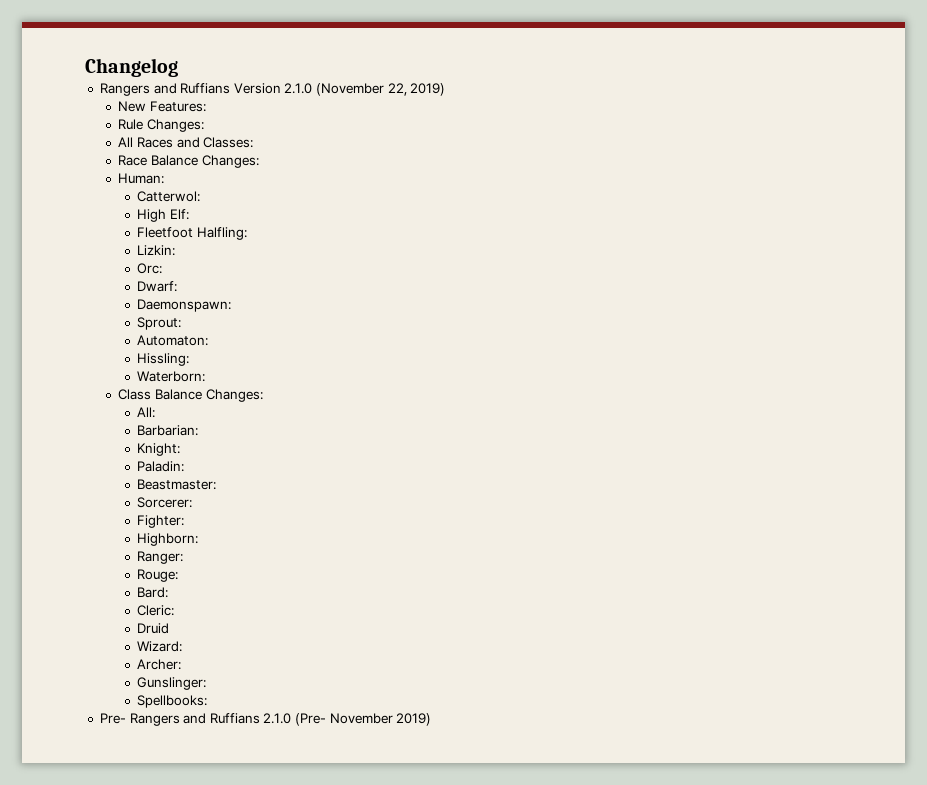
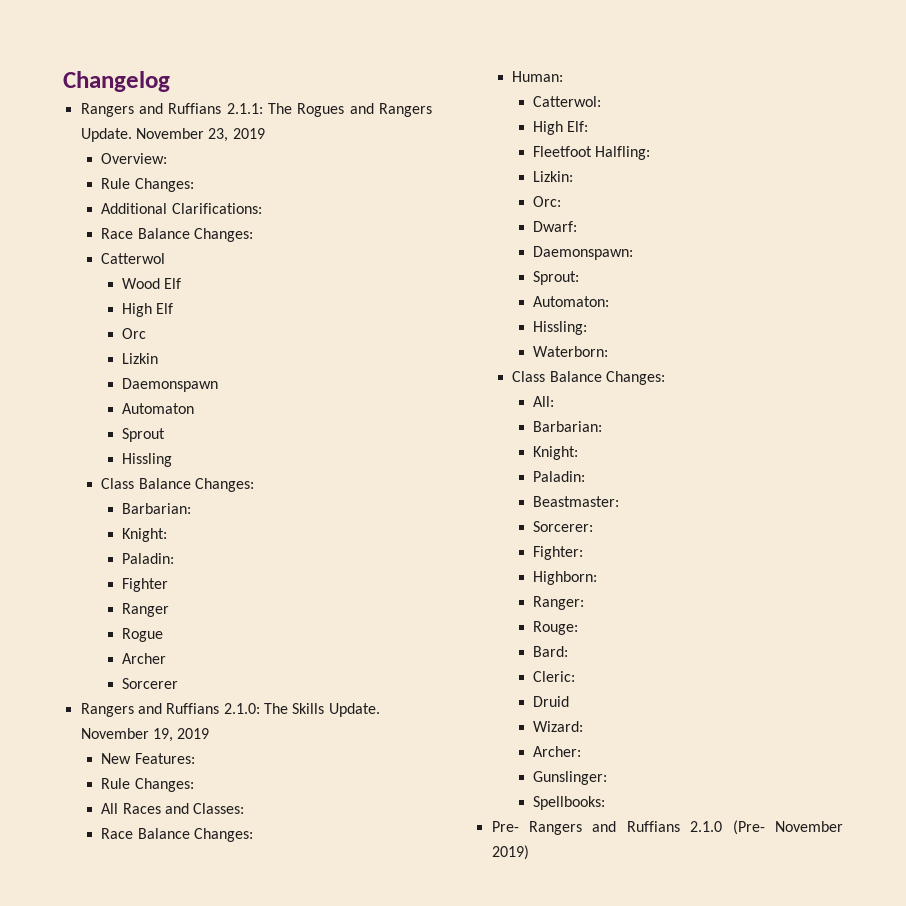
[233,83,446,96] Version 2.1.0 (November 22, 2019) -> [226,103,432,117] [80,128,265,142] [101,153,168,164] [101,178,194,192] [101,203,262,214] [101,228,253,242] [101,253,166,264] [122,278,182,289] [122,303,174,317] [122,328,147,339] [122,353,159,364] [122,378,219,392] [122,403,195,414] [122,428,166,442] [122,453,173,467] [101,478,254,492] [122,503,192,514] [122,528,168,542] [122,553,175,564] [122,578,169,592] [122,603,170,617] [122,628,164,642] [122,653,167,664] [122,678,179,689] [80,703,380,717] [80,728,210,742] 2.1.1: The Rogues and Rangers Update. November 23, 2019 // Overview: // Rule Changes: // Additional Clarifications: // Race Balance Changes: // Catterwol // Wood Elf // High Elf // Orc // Lizkin // Daemonspawn // Automaton // Sprout // Hissling // Class Balance Changes: // Barbarian: // Knight: // Paladin: // Fighter // Ranger // Rogue // Archer // Sorcerer // Rangers and Ruffians 2.1.0: The Skills Update. November 19, 2019

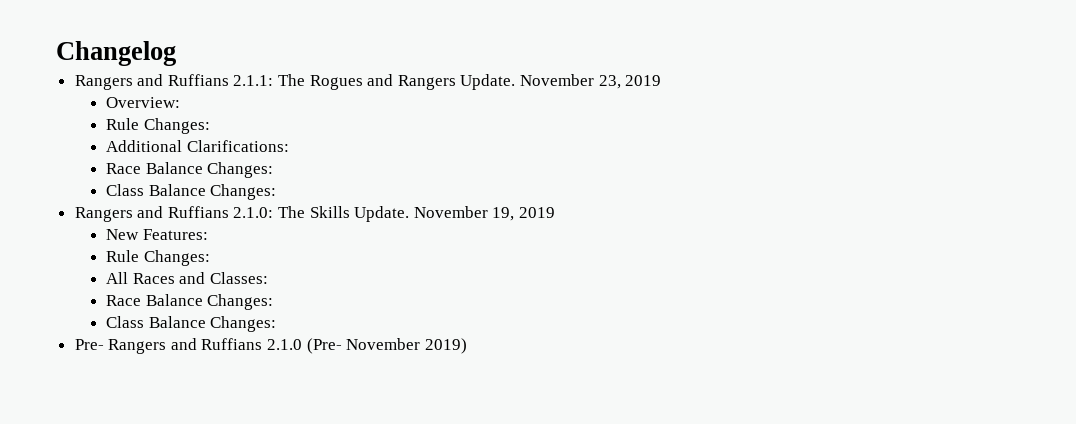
[101,253,166,264] [122,278,182,289] [122,303,174,317] [122,328,147,339] [122,353,159,364] [122,378,219,392] [122,403,195,414] [122,428,166,442] [122,453,173,467] [101,478,254,492] [122,503,192,514] [122,528,168,542] [122,553,175,564] [122,578,169,592] [122,603,170,617] [122,628,164,642] [122,653,167,664] [122,678,179,689] Catterwol // Wood Elf // High Elf // Orc // Lizkin // Daemonspawn // Automaton // Sprout // Hissling // Class Balance Changes: // Barbarian: // Knight: // Paladin: // Fighter // Ranger // Rogue // Archer // Sorcerer -> [106,184,277,200] Class Balance Changes:
[512,71,564,82] [533,96,602,107] [533,121,589,135] [533,146,651,160] [533,171,574,182] [533,196,562,207] [533,221,578,232] [533,246,634,260] [533,271,580,285] [533,296,610,307] [533,321,588,335] [533,346,609,357] [512,371,665,385] [533,396,555,407] [533,421,603,432] [533,446,579,460] [533,471,586,482] [533,496,620,507] [533,521,594,532] [533,546,584,560] [533,571,598,585] [533,596,585,610] [533,621,579,635] [533,646,569,657] [533,671,576,682] [533,696,570,707] [533,721,584,732] [533,746,582,757] [533,771,608,785] [533,796,606,810] Human: // Catterwol: // High Elf: // Fleetfoot Halfling: // Lizkin: // Orc: // Dwarf: // Daemonspawn: // Sprout: // Automaton: // Hissling: // Waterborn: // Class Balance Changes: // All: // Barbarian: // Knight: // Paladin: // Beastmaster: // Sorcerer: // Fighter: // Highborn: // Ranger: // Rouge: // Bard: // Cleric: // Druid // Wizard: // Archer: // Gunslinger: // Spellbooks: -> [106,316,277,332] Class Balance Changes:

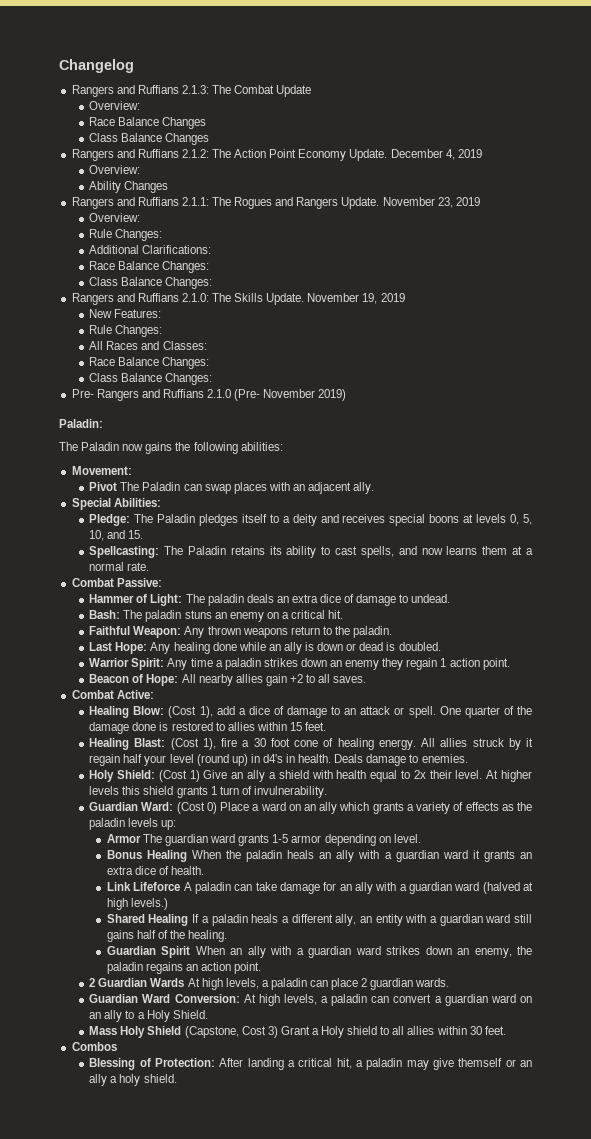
(176, 53) none -> [71,85,312,97] [89,101,141,110] [89,117,207,129] [89,133,210,145] [71,149,482,161] [89,165,141,174] [89,181,169,193] // Rangers and Ruffians 2.1.3: The Combat Update // Overview: // Race Balance Changes // Class Balance Changes // Rangers and Ruffians 2.1.2: The Action Point Economy Update. December 4, 2019 // Overview: // Ability Changes
(467, 346) none -> [59,419,103,428] [59,442,283,454] [71,466,132,475] [89,482,375,494] [71,498,161,510] [89,514,532,526] [89,530,144,541] [89,546,533,558] [89,562,150,571] [71,578,162,587] [89,594,451,606] [89,610,344,622] [89,626,393,638] [89,642,441,654] [89,658,510,670] [89,674,367,686] [71,690,154,699] [89,706,532,718] [89,722,327,734] [89,738,533,750] [89,754,468,766] [89,770,532,782] [89,786,327,798] [89,802,533,814] [89,818,177,830] [106,834,421,846] [106,850,532,862] [106,866,205,875] [106,882,533,894] [106,898,168,910] [106,914,532,926] [106,930,228,942] [106,946,532,958] [106,962,262,974] [89,978,450,990] [89,994,533,1006] [89,1010,208,1022] [89,1026,506,1038] [71,1042,117,1051] [89,1058,532,1070] [89,1074,177,1086] // Paladin: // The Paladin now gains the following abilities: // Movement: // Pivot The Paladin can swap places with an adjacent ally. // Special Abilities: // Pledge: The Paladin pledges itself to a deity and receives special boons at levels 0, 5, 10, and 15. // Spellcasting: The Paladin retains its ability to cast spells, and now learns them at a normal rate. // Combat Passive: // Hammer of Light: The paladin deals an extra dice of damage to undead. // Bash: The paladin stuns an enemy on a critical hit. // Faithful Weapon: Any thrown weapons return to the paladin. // Last Hope: Any healing done while an ally is down or dead is doubled. // Warrior Spirit: Any time a paladin strikes down an enemy they regain 1 action point. // Beacon of Hope: All nearby allies gain +2 to all saves. // Combat Active: // Healing Blow: (Cost 1), add a dice of damage to an attack or spell. One quarter of the damage done is restored to allies within 15 feet. // Healing Blast: (Cost 1), fire a 30 foot cone of healing energy. All allies struck by it regain half your level (round up) in d4's in health. Deals damage to enemies. // Holy Shield: (Cost 1) Give an ally a shield with health equal to 2x their level. At higher levels this shield grants 1 turn of invulnerability. // Guardian Ward: (Cost 0) Place a ward on an ally which grants a variety of effects as the paladin levels up: // Armor The guardian ward grants 1-5 armor depending on level. // Bonus Healing When the paladin heals an ally with a guardian ward it grants an extra dice of health. // Link Lifeforce A paladin can take damage for an ally with a guardian ward (halved at high levels.) // Shared Healing If a paladin heals a different ally, an entity with a guardian ward still gains half of the healing. // Guardian Spirit When an ally with a guardian ward strikes down an enemy, the paladin regains an action point. // 2 Guardian Wards At high levels, a paladin can place 2 guardian wards. // Guardian Ward Conversion: At high levels, a paladin can convert a guardian ward on an ally to a Holy Shield. // Mass Holy Shield (Capstone, Cost 3) Grant a Holy shield to all allies within 30 feet. // Combos // Blessing of Protection: After landing a critical hit, a paladin may give themself or an ally a holy shield.

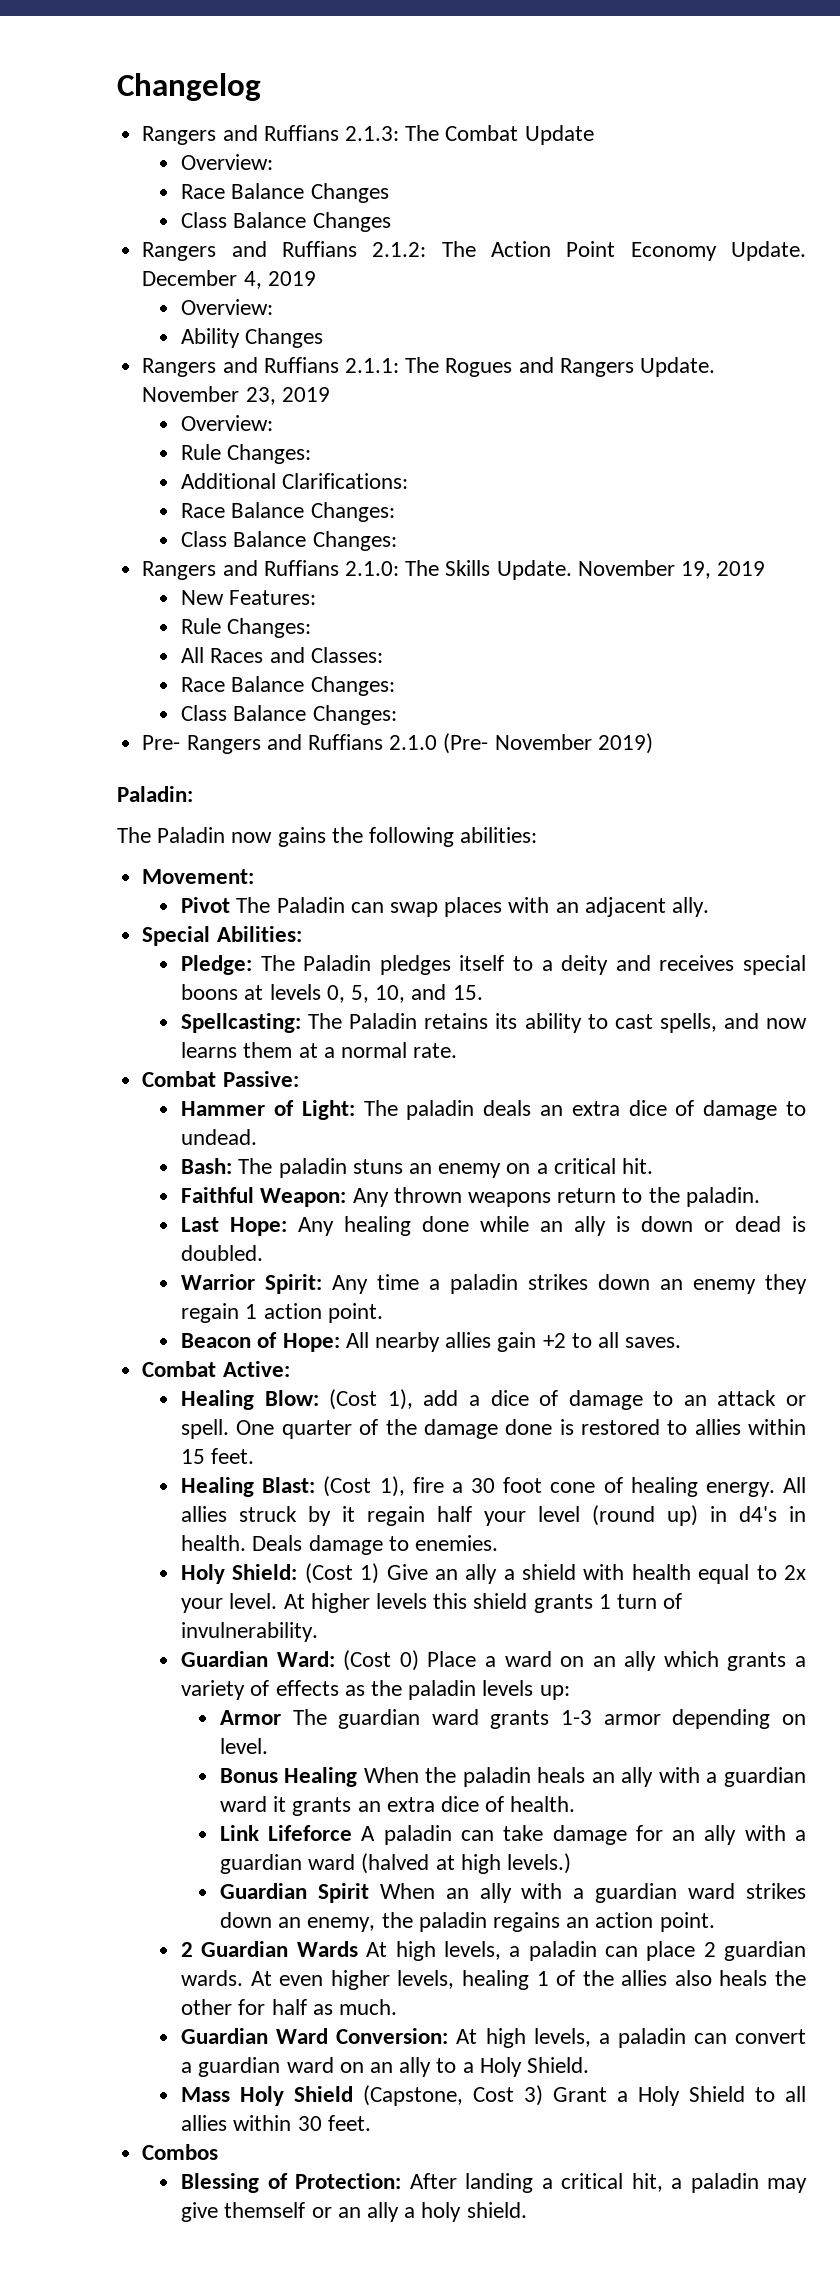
[429,770,452,779] their -> [181,1598,224,1613] your
[272,834,289,843] 1-5 -> [561,1710,593,1725] 1-3
[106,914,532,926] [106,930,228,942] // Shared Healing If a paladin heals a different ally, an entity with a guardian ward still gains half of the healing. -> (571, 1863) none
(450, 982) none -> [250,1970,807,1990] [181,1999,397,2015] At even higher levels, healing 1 of the allies also heals the other for half as much.
[347,1026,378,1035] shield -> [689,2086,746,2102] Shield

